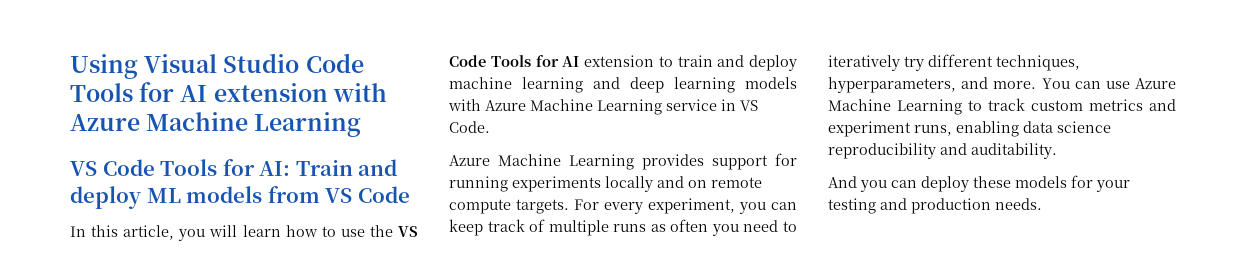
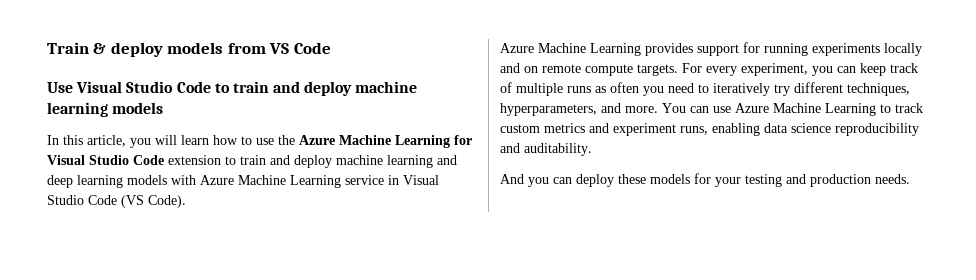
[70,53,364,79] [70,82,387,102] [70,112,362,137] [70,159,398,176] [70,186,410,209] Using Visual Studio Code Tools for AI extension with Azure Machine Learning // VS Code Tools for AI: Train and deploy ML models from VS Code -> [47,42,331,57] [47,81,418,96] [47,102,164,117] Train & deploy models from VS Code // Use Visual Studio Code to train and deploy machine learning models
[398,226,419,237] [449,55,580,67] VS Code Tools for AI -> [299,135,472,148] [47,155,164,165] Azure Machine Learning for Visual Studio Code
[740,100,758,111] [449,121,490,133] VS Code. -> [403,175,439,185] [47,195,186,208] Visual Studio Code (VS Code).

